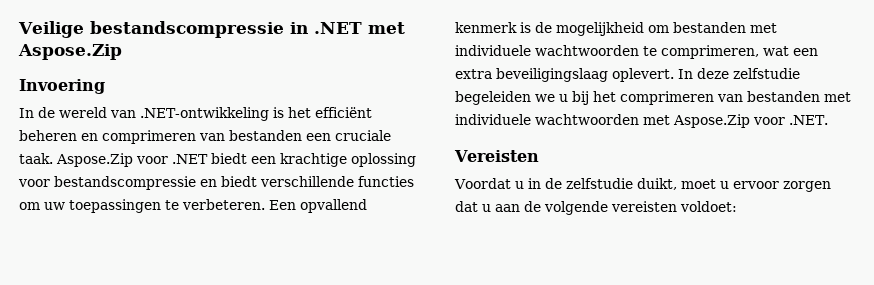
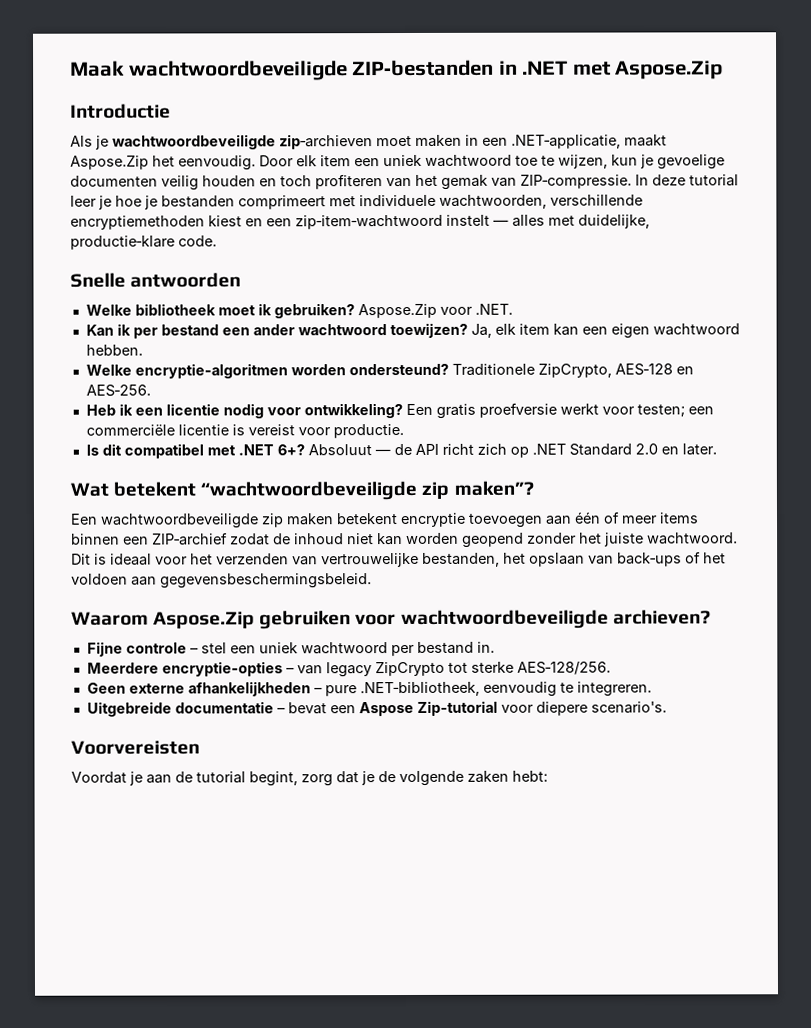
[18,21,284,38] Veilige bestandscompressie -> [70,59,495,81] Maak wachtwoordbeveiligde ZIP‑bestanden
[19,79,105,94] [19,107,372,121] [19,130,391,144] [19,153,416,167] [18,176,414,190] [19,199,367,213] [455,22,777,36] [455,45,818,59] [455,68,800,82] [455,91,851,105] [455,114,828,128] [454,150,539,162] [454,178,831,192] [455,201,737,215] Invoering // In de wereld van .NET-ontwikkeling is het efficiënt beheren en comprimeren van bestanden een cruciale taak. Aspose.Zip voor .NET biedt een krachtige oplossing voor bestandscompressie en biedt verschillende functies om uw toepassingen te verbeteren. Een opvallend kenmerk is de mogelijkheid om bestanden met individuele wachtwoorden te comprimeren, wat een extra beveiligingslaag oplevert. In deze zelfstudie begeleiden we u bij het comprimeren van bestanden met individuele wachtwoorden met Aspose.Zip voor .NET. // Vereisten // Voordat u in de zelfstudie duikt, moet u ervoor zorgen dat u aan de volgende vereisten voldoet: -> [70,103,171,119] [70,134,667,150] [70,154,725,171] [70,174,739,191] [70,194,643,210] [70,214,650,230] [70,235,217,250] [70,272,242,288] [85,303,513,319] [85,322,740,339] [85,344,143,356] [85,363,694,379] [85,384,151,397] [85,402,714,419] [85,424,404,439] [85,443,717,459] [70,480,534,501] [70,511,699,529] [71,532,738,548] [71,551,726,568] [71,573,372,589] [71,609,711,630] [86,641,495,657] [86,661,611,678] [86,681,652,697] [86,700,667,717] [71,740,200,755] [71,770,548,787] Introductie // Als je wachtwoordbeveiligde zip‑archieven moet maken in een .NET‑applicatie, maakt Aspose.Zip het eenvoudig. Door elk item een uniek wachtwoord toe te wijzen, kun je gevoelige documenten veilig houden en toch profiteren van het gemak van ZIP‑compressie. In deze tutorial leer je hoe je bestanden comprimeert met individuele wachtwoorden, verschillende encryptiemethoden kiest en een zip‑item‑wachtwoord instelt — alles met duidelijke, productie‑klare code. // Snelle antwoorden // Welke bibliotheek moet ik gebruiken? Aspose.Zip voor .NET. // Kan ik per bestand een ander wachtwoord toewijzen? Ja, elk item kan een eigen wachtwoord hebben. // Welke encryptie‑algoritmen worden ondersteund? Traditionele ZipCrypto, AES‑128 en AES‑256. // Heb ik een licentie nodig voor ontwikkeling? Een gratis proefversie werkt voor testen; een commerciële licentie is vereist voor productie. // Is dit compatibel met .NET 6+? Absoluut — de API richt zich op .NET Standard 2.0 en later. // Wat betekent “wachtwoordbeveiligde zip maken”? // Een wachtwoordbeveiligde zip maken betekent encryptie toevoegen aan één of meer items binnen een ZIP‑archief zodat de inhoud niet kan worden geopend zonder het juiste wachtwoord. Dit is ideaal voor het verzenden van vertrouwelijke bestanden, het opslaan van back‑ups of het voldoen aan gegevensbeschermingsbeleid. // Waarom Aspose.Zip gebruiken voor wachtwoordbeveiligde archieven? // Fijne controle – stel een uniek wachtwoord per bestand in. // Meerdere encryptie‑opties – van legacy ZipCrypto tot sterke AES‑128/256. // Geen externe afhankelijkheden – pure .NET‑bibliotheek, eenvoudig te integreren. // Uitgebreide documentatie – bevat een Aspose Zip‑tutorial voor diepere scenario's. // Voorvereisten // Voordat je aan de tutorial begint, zorg dat je de volgende zaken hebt:

